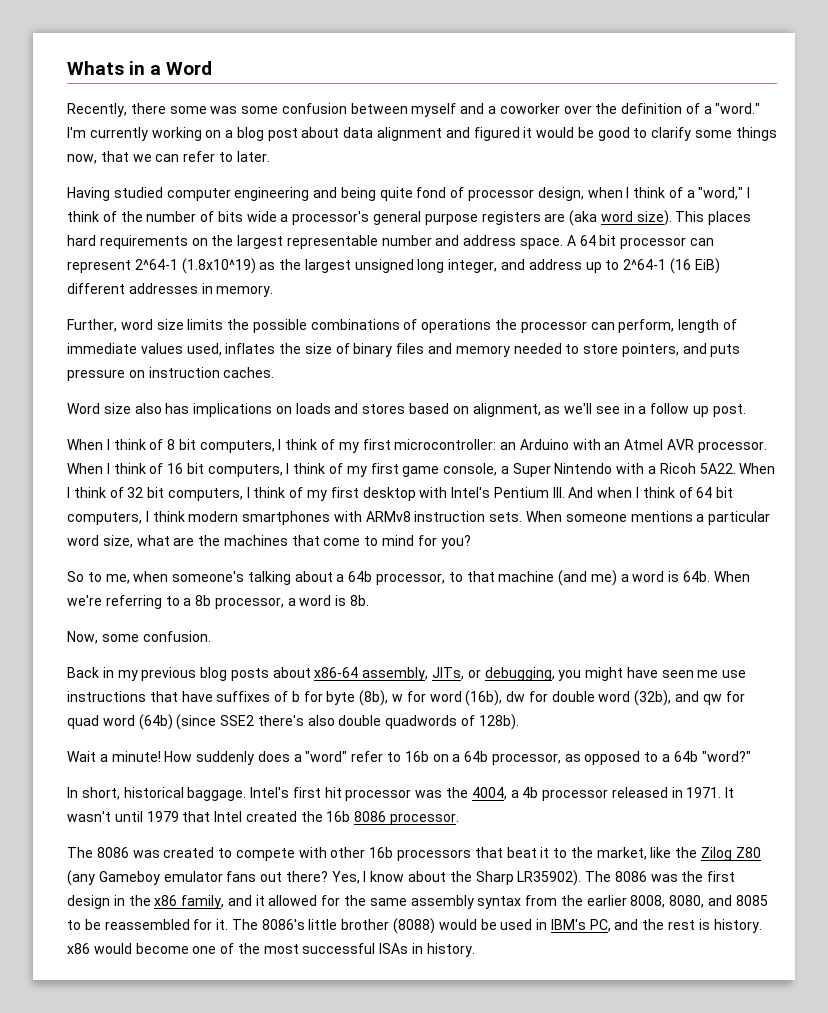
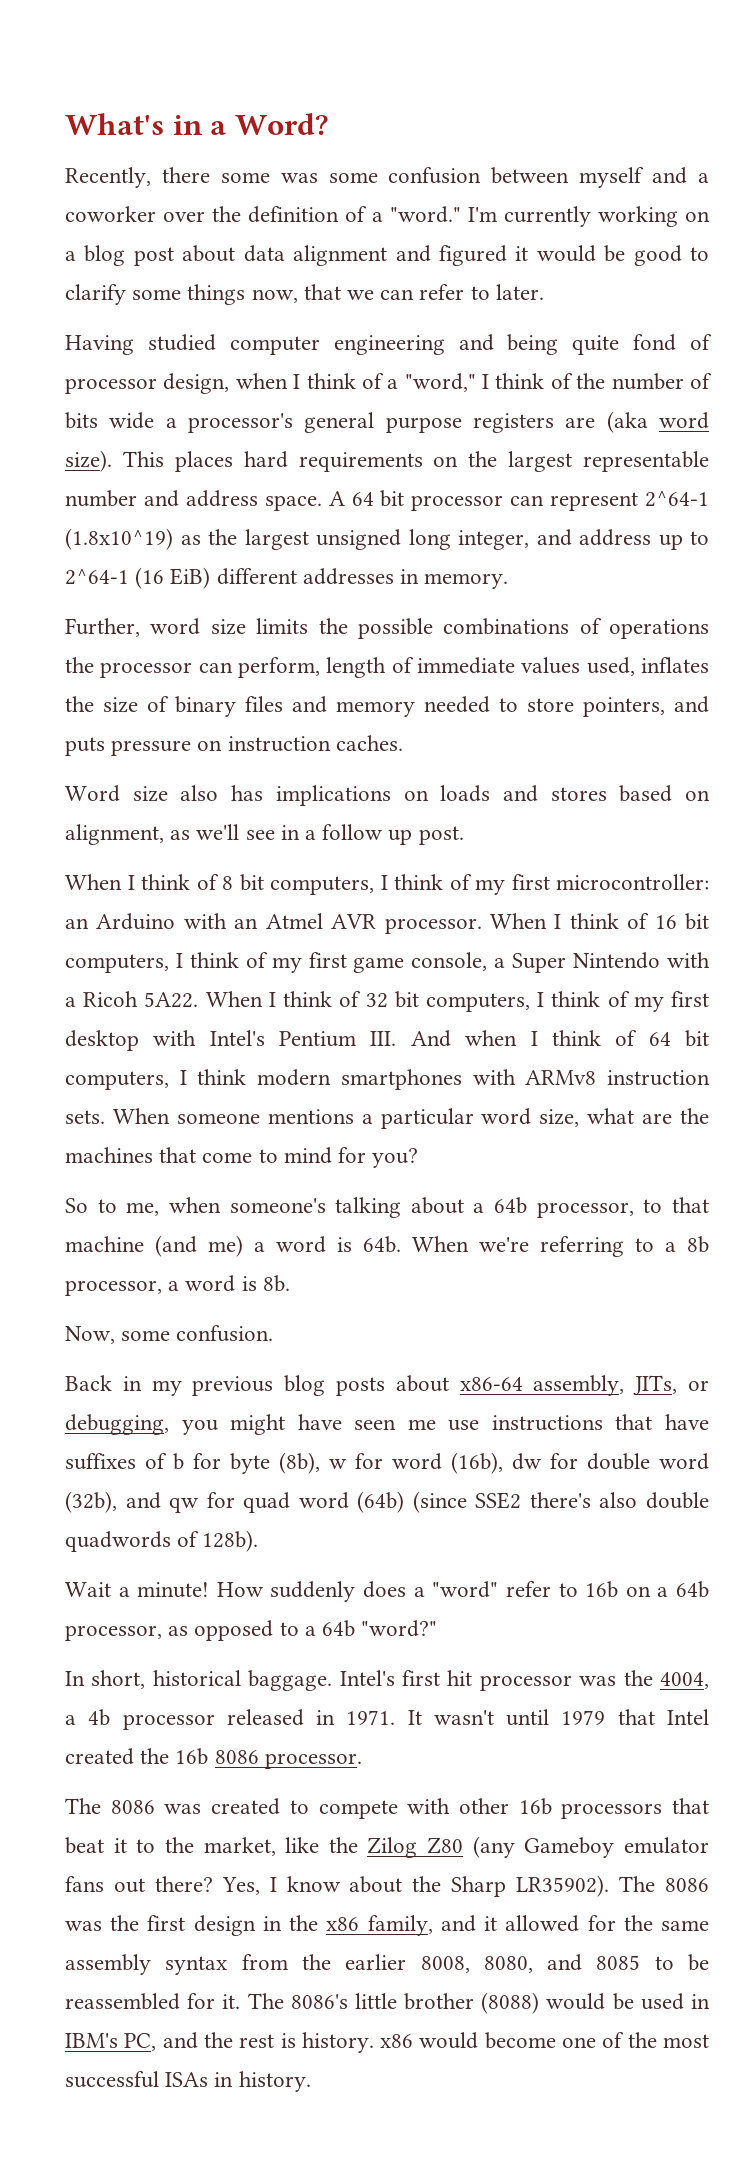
[67,61,213,75] Whats in a Word -> [65,113,329,135] What's in a Word?

